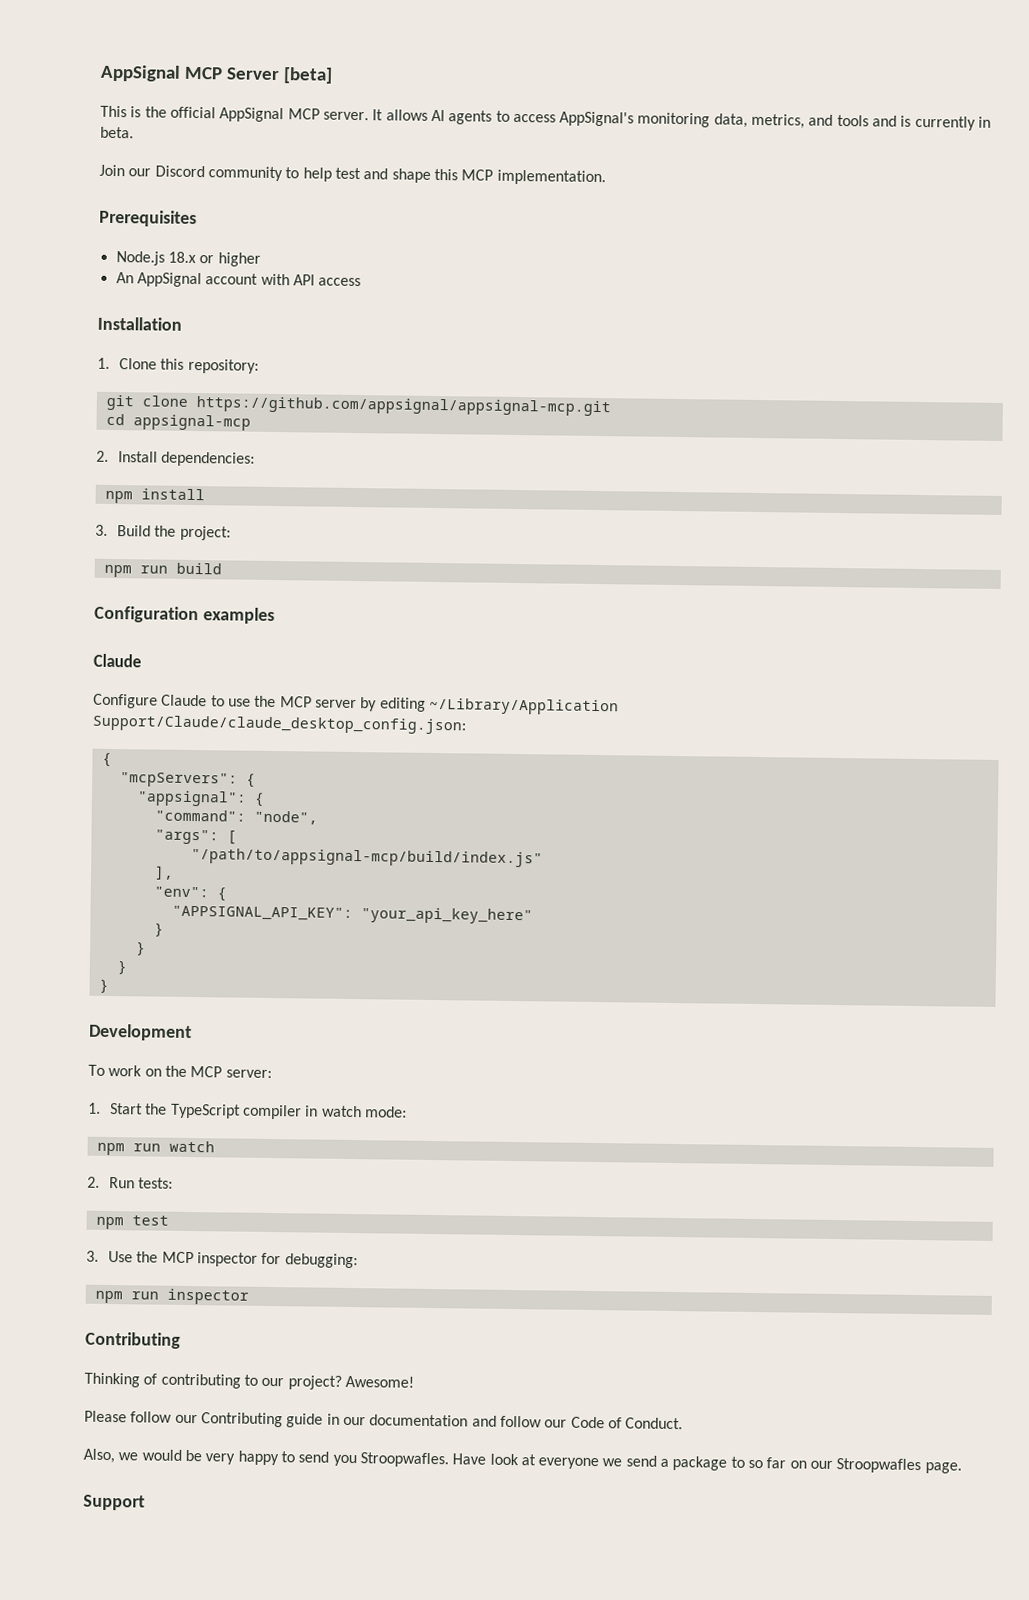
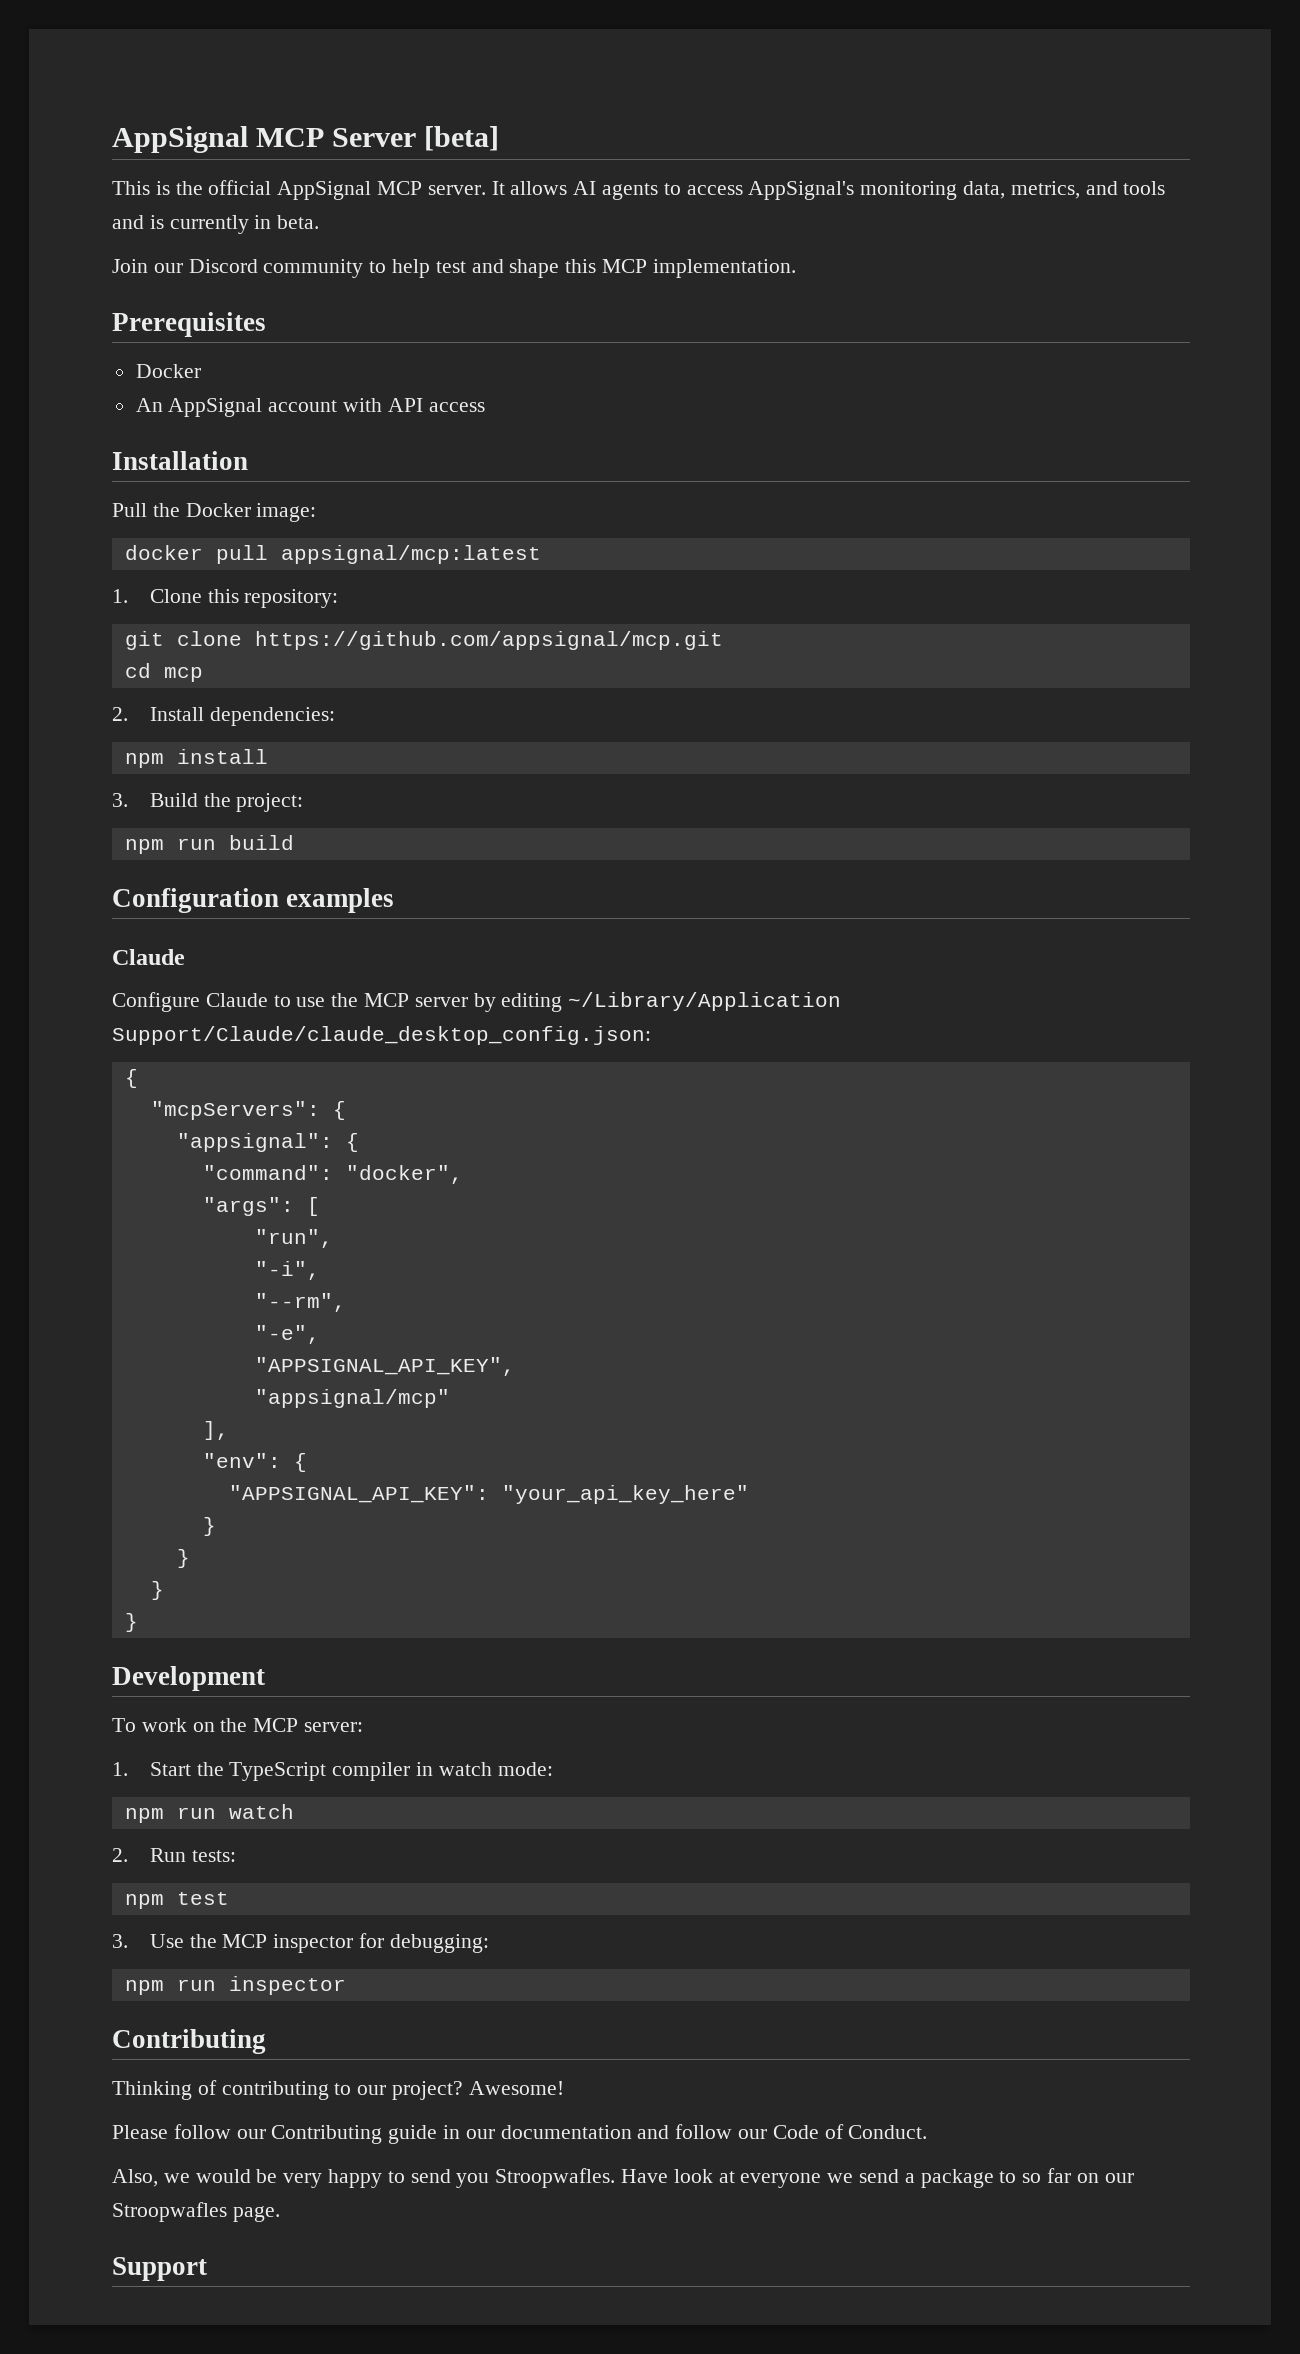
[115,251,261,267] Node.js 18.x or higher -> [135,364,201,378] Docker
(182, 323) none -> [112,503,317,522] [124,545,541,564] // Pull the Docker image: // docker pull appsignal/mcp:latest
[195,396,611,417] https://github.com/appsignal/appsignal-mcp.git -> [254,631,723,650] https://github.com/appsignal/mcp.git
[132,414,251,431] appsignal-mcp -> [163,667,203,682] mcp
[253,810,318,825] "node", -> [345,1165,463,1184] "docker",
[190,847,543,868] "/path/to/appsignal-mcp/build/index.js" -> [254,1229,333,1248] [254,1261,320,1280] [254,1293,346,1312] [254,1325,320,1344] [254,1357,515,1376] [254,1389,450,1408] "run", // "-i", // "--rm", // "-e", // "APPSIGNAL_API_KEY", // "appsignal/mcp"

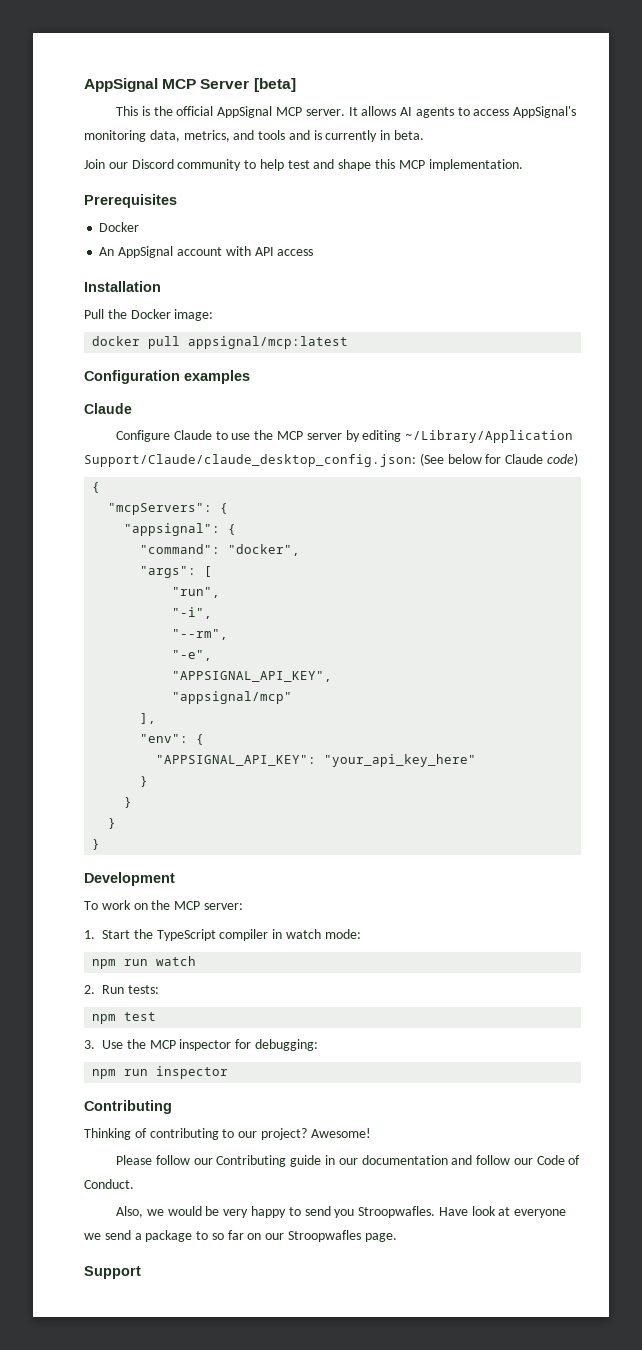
[112,589,339,608] [124,631,723,650] [124,663,203,682] [112,707,335,726] [124,749,268,768] [112,793,304,812] [124,835,294,854] // 1. Clone this repository: // git clone https://github.com/appsignal/mcp.git // cd mcp // 2. Install dependencies: // npm install // 3. Build the project: // npm run build -> (349, 342) none
(651, 1035) none -> [419,453,578,466] (See below for Claude code)

